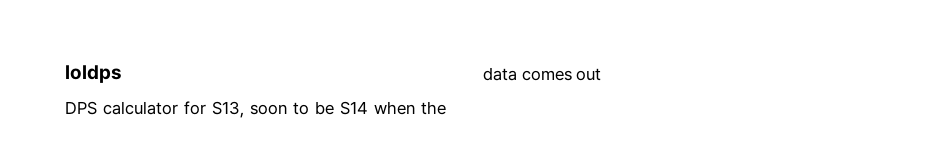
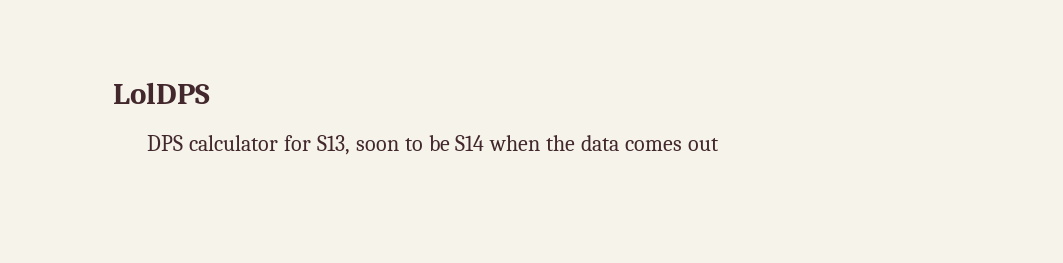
[65,65,122,83] loldps -> [113,82,210,104] LolDPS

